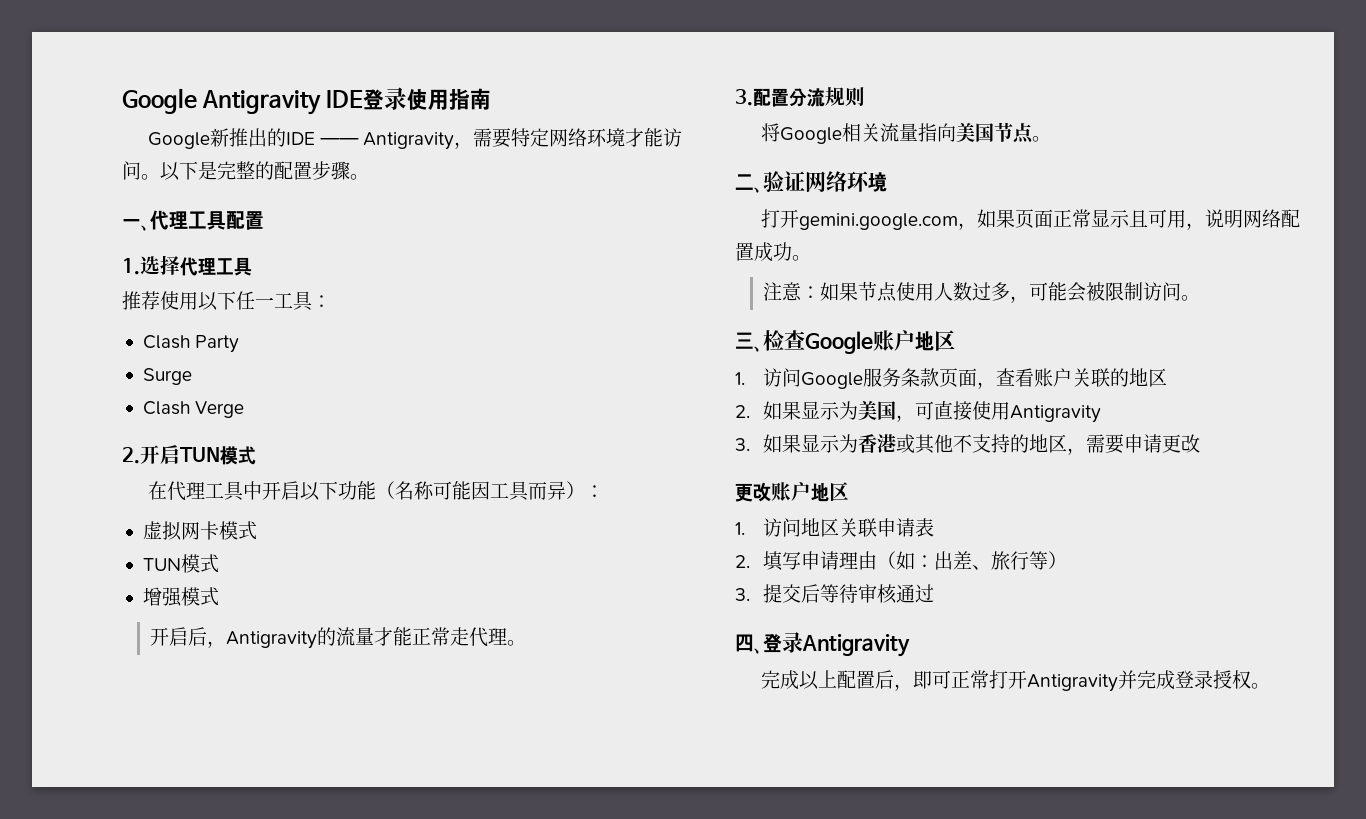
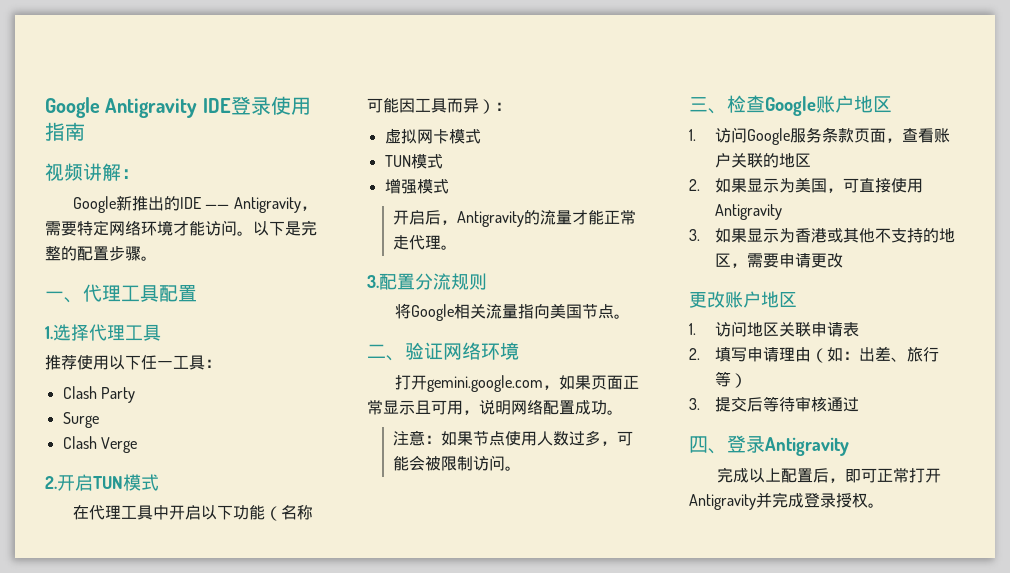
(492, 99) none -> [45,163,140,181] // 视频讲解：

